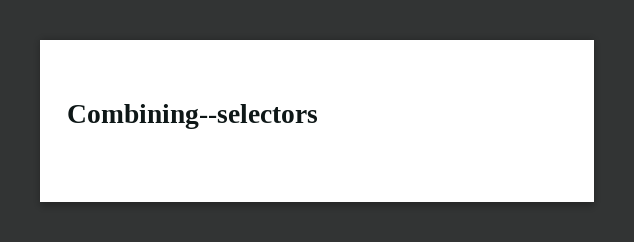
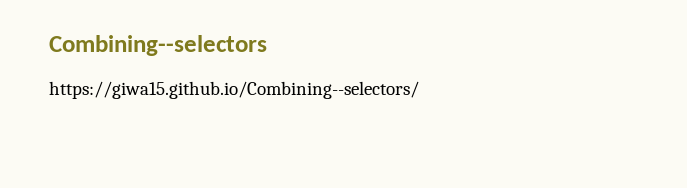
(318, 116) none -> [49,81,419,99] // https://giwa15.github.io/Combining--selectors/

